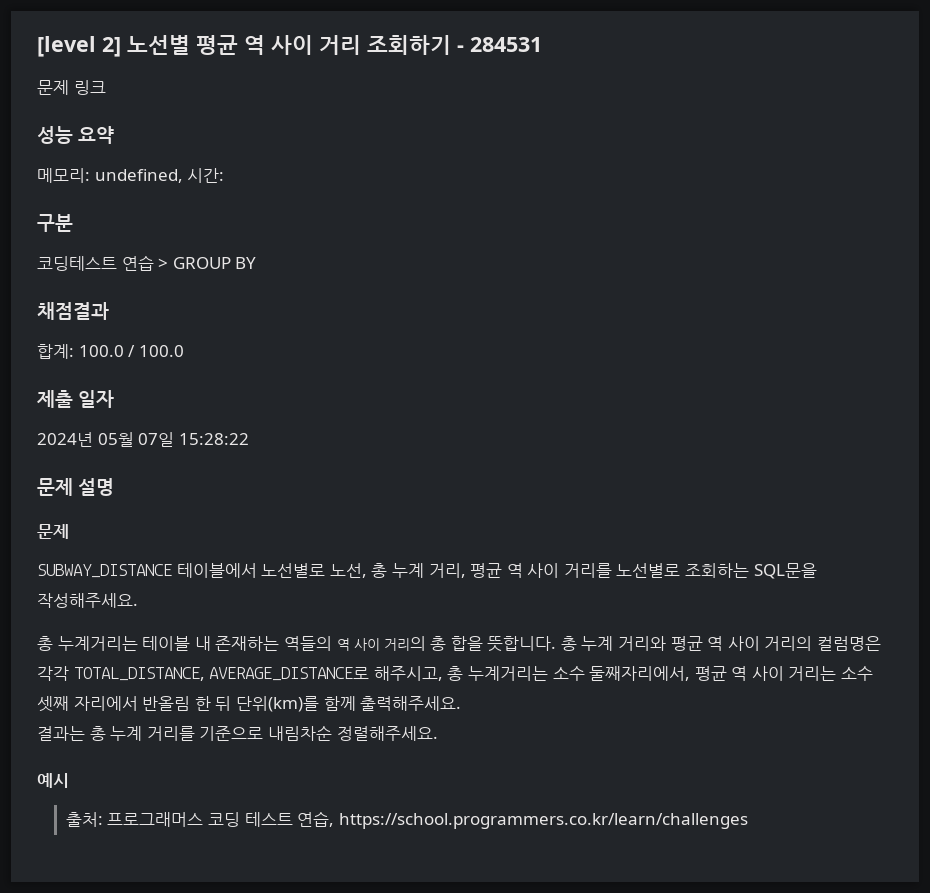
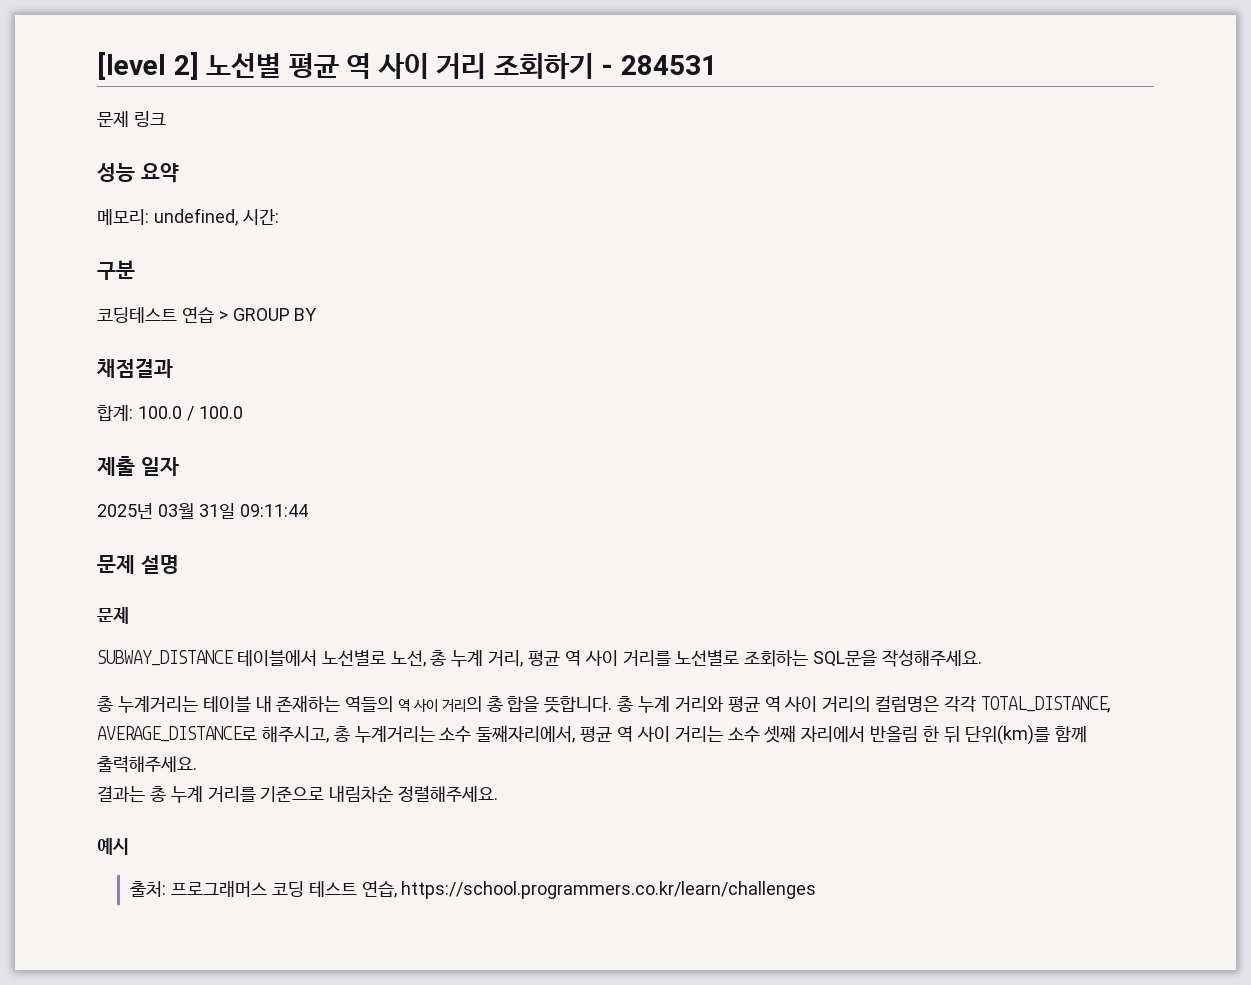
[37,432,249,447] 2024년 05월 07일 15:28:22 -> [97,503,308,519] 2025년 03월 31일 09:11:44

